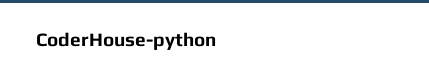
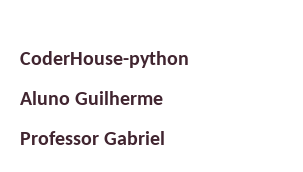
(216, 41) none -> [20,91,164,105] [20,131,166,145] // Aluno Guilherme // Professor Gabriel

